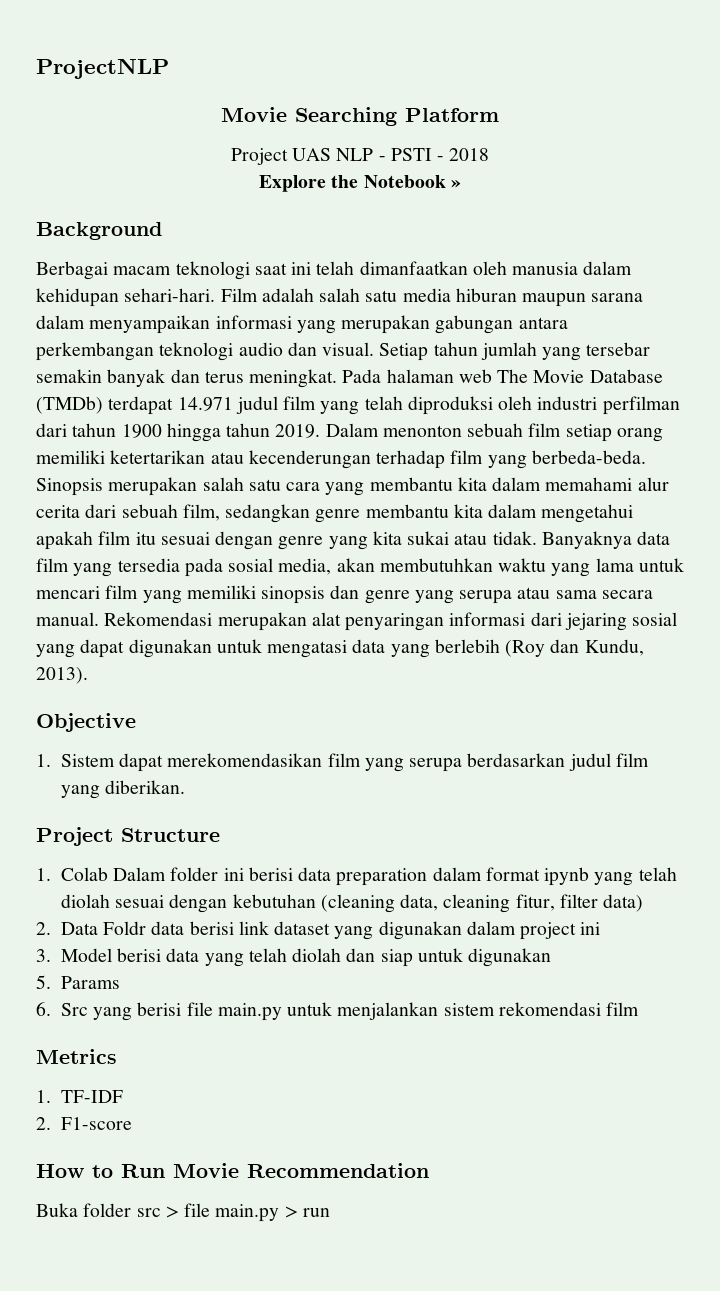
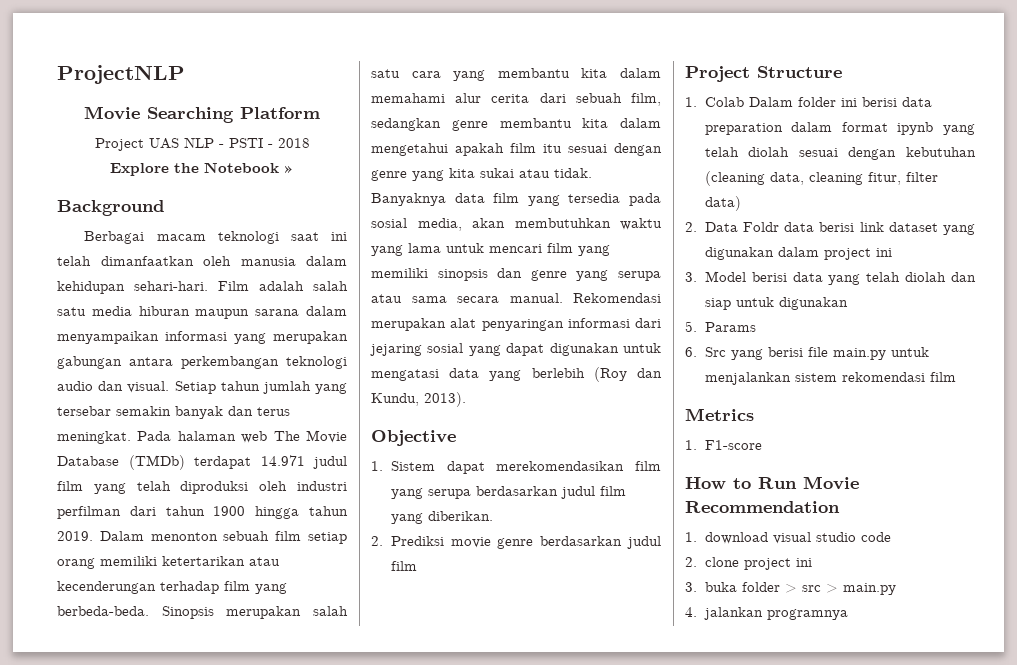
(186, 787) none -> [371,536,661,549] [390,561,417,571] // 2. Prediksi movie genre berdasarkan judul film
[60,1090,123,1103] [36,1117,51,1130] TF-IDF // 2. -> (697, 445) none
[36,1203,132,1217] Buka folder -> [685,532,891,544] [685,557,812,570] [685,582,797,593] 1. download visual studio code // 2. clone project ini // 3. buka folder >
[184,1203,330,1222] file main.py > run -> [842,583,896,595] [685,607,848,620] main.py // 4. jalankan programnya

